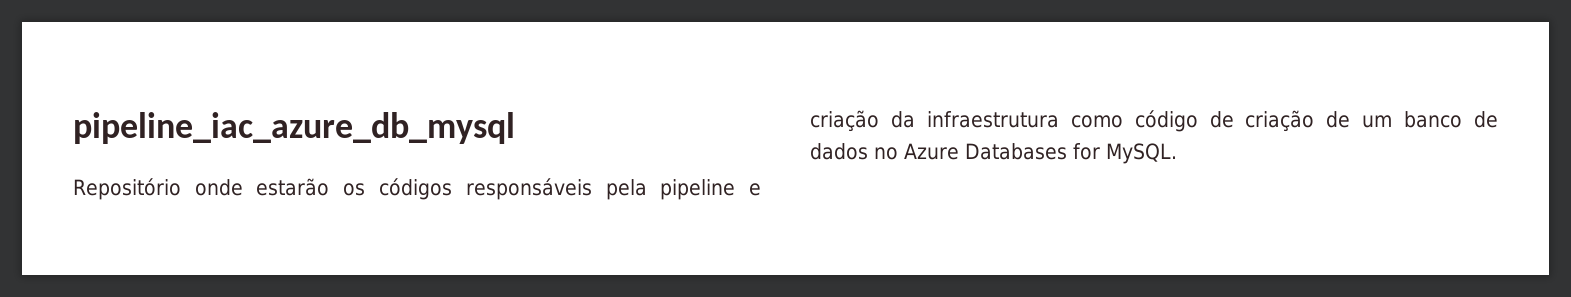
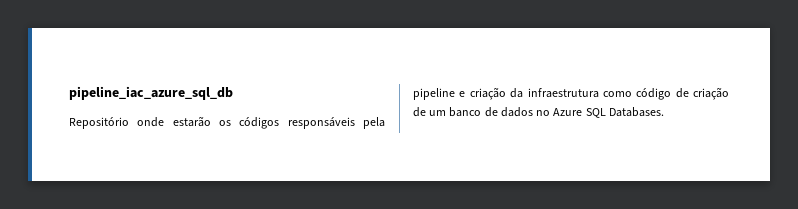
[73,112,515,144] pipeline_iac_azure_db_mysql -> [69,86,233,100] pipeline_iac_azure_sql_db
[965,143,1177,164] Databases for MySQL. -> [585,107,664,118] SQL Databases.

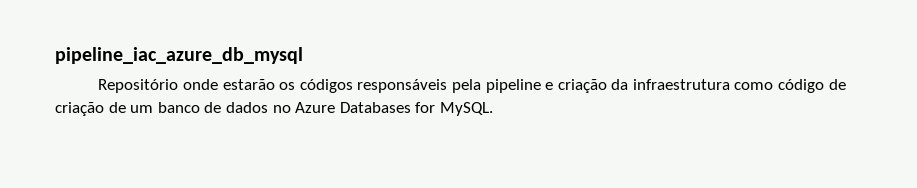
[69,86,233,100] pipeline_iac_azure_sql_db -> [55,47,303,64] pipeline_iac_azure_db_mysql
[585,107,664,118] SQL Databases. -> [339,102,493,116] Databases for MySQL.

